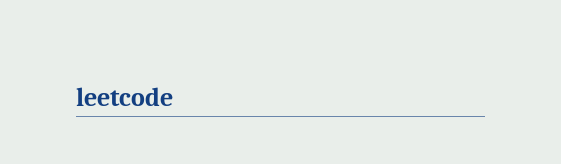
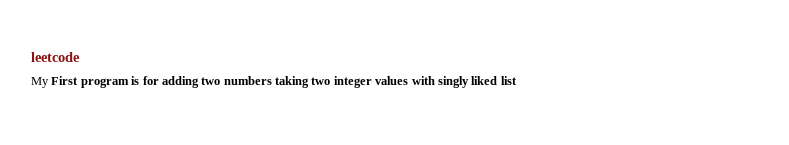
(173, 96) none -> [31,76,517,88] // My First program is for adding two numbers taking two integer values with singly liked list

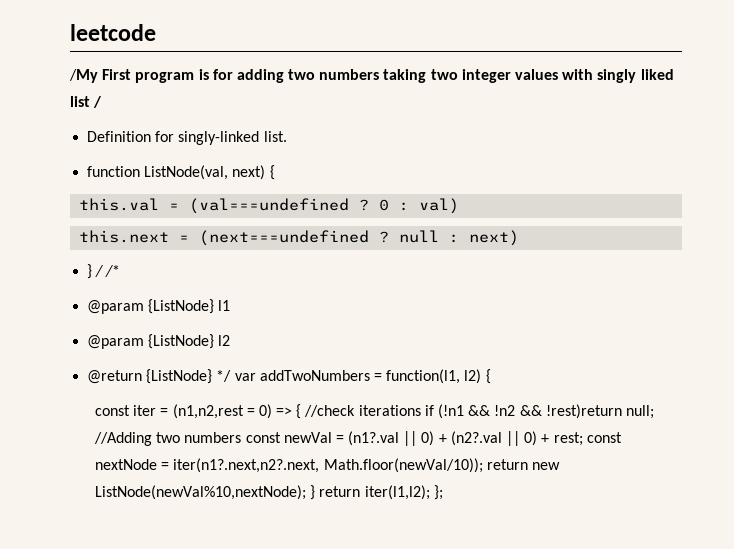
[31,77,49,88] My -> [69,69,98,83] /My
(517, 80) none -> [93,96,103,108] [87,131,287,145] [87,165,275,180] [79,198,460,214] [79,230,520,246] [87,264,121,279] [87,299,231,314] [87,334,231,349] [87,369,491,384] [94,404,654,419] [93,431,622,446] [94,458,560,473] [94,485,443,500] / // Definition for singly-linked list. // function ListNode(val, next) { // this.val = (val===undefined ? 0 : val) // this.next = (next===undefined ? null : next) // } / /* // @param {ListNode} l1 // @param {ListNode} l2 // @return {ListNode} */ var addTwoNumbers = function(l1, l2) { // const iter = (n1,n2,rest = 0) => { //check iterations if (!n1 && !n2 && !rest)return null; //Adding two numbers const newVal = (n1?.val || 0) + (n2?.val || 0) + rest; const nextNode = iter(n1?.next,n2?.next, Math.floor(newVal/10)); return new ListNode(newVal%10,nextNode); } return iter(l1,l2); };

